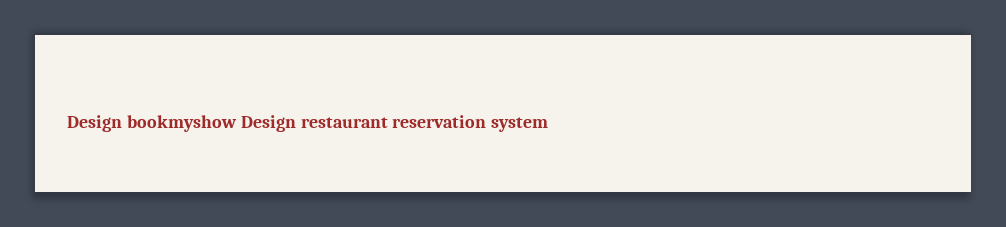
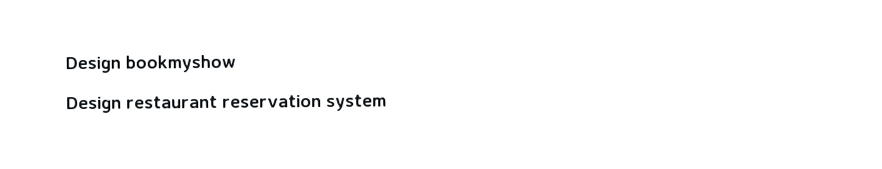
(237, 123) none -> (236, 63) //

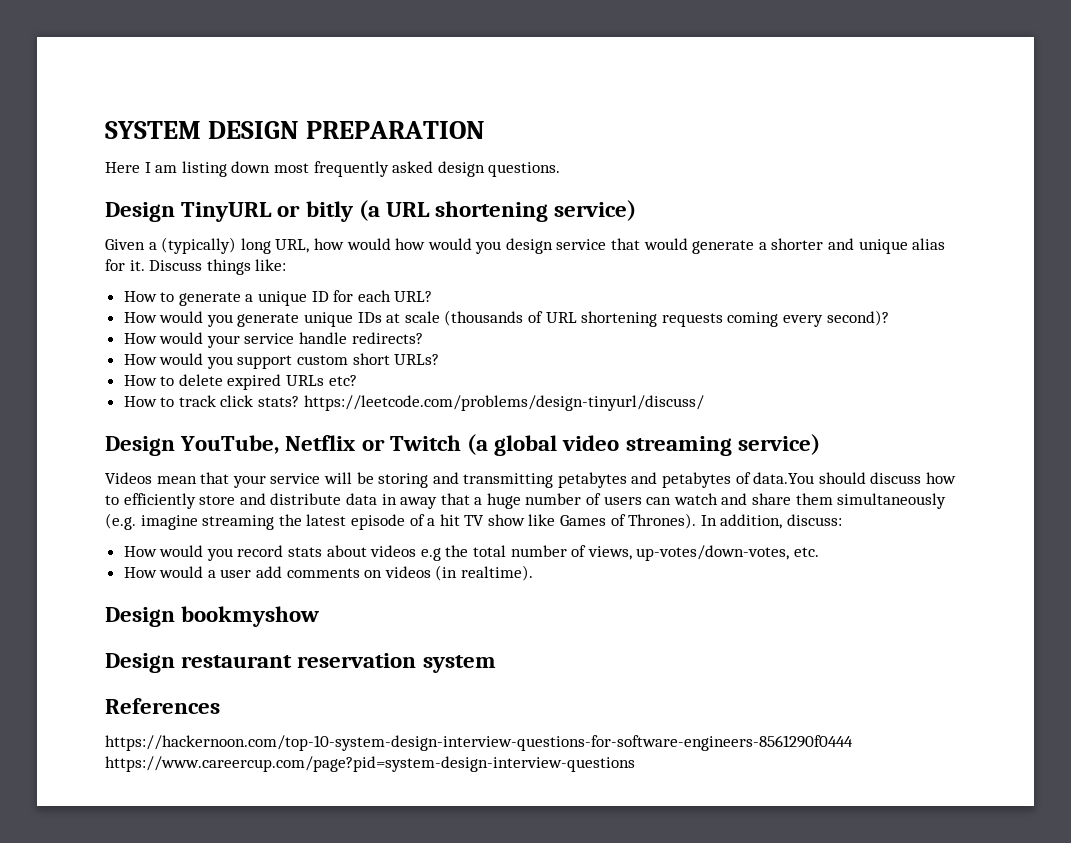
(65, 65) none -> [105,121,486,139] [105,161,561,177] [105,200,637,222] [105,237,946,254] [105,259,287,275] [123,290,433,306] [123,310,889,327] [123,332,423,348] [123,353,440,369] [123,374,357,390] [123,395,704,411] [105,434,820,456] [105,472,957,488] [105,493,947,509] [105,513,843,530] [123,545,819,561] [123,565,534,581] SYSTEM DESIGN PREPARATION // Here I am listing down most frequently asked design questions. // Design TinyURL or bitly (a URL shortening service) // Given a (typically) long URL, how would how would you design service that would generate a shorter and unique alias for it. Discuss things like: // How to generate a unique ID for each URL? // How would you generate unique IDs at scale (thousands of URL shortening requests coming every second)? // How would your service handle redirects? // How would you support custom short URLs? // How to delete expired URLs etc? // How to track click stats? https://leetcode.com/problems/design-tinyurl/discuss/ // Design YouTube, Netflix or Twitch (a global video streaming service) // Videos mean that your service will be storing and transmitting petabytes and petabytes of data.You should discuss how to efficiently store and distribute data in away that a huge number of users can watch and share them simultaneously (e.g. imagine streaming the latest episode of a hit TV show like Games of Thrones). In addition, discuss: // How would you record stats about videos e.g the total number of views, up-votes/down-votes, etc. // How would a user add comments on videos (in realtime). //
(387, 102) none -> [105,698,220,714] [105,735,853,751] [105,756,635,772] // References // https://hackernoon.com/top-10-system-design-interview-questions-for-software-engineers-8561290f0444 https://www.careercup.com/page?pid=system-design-interview-questions

